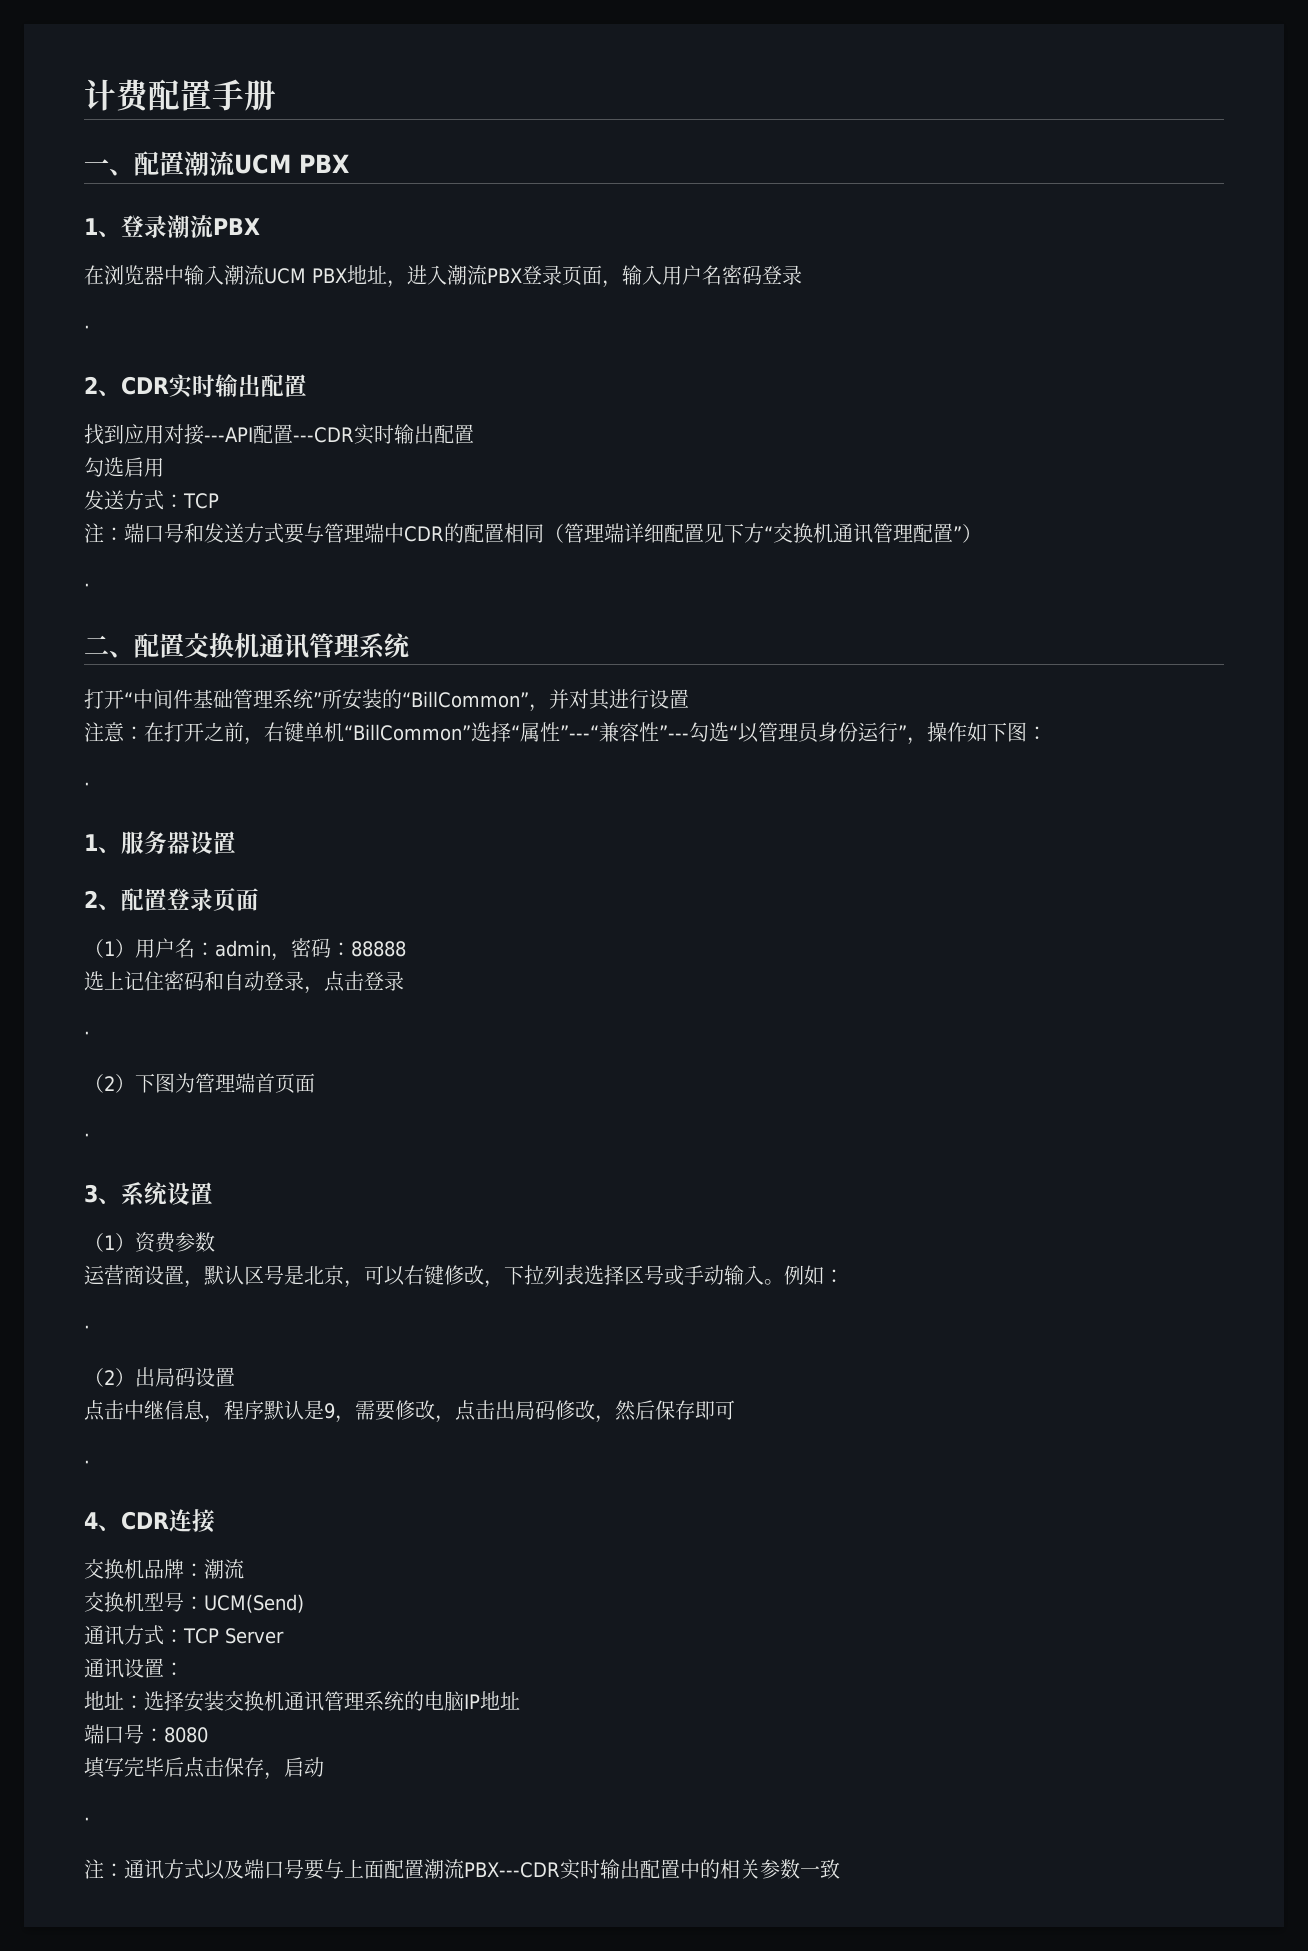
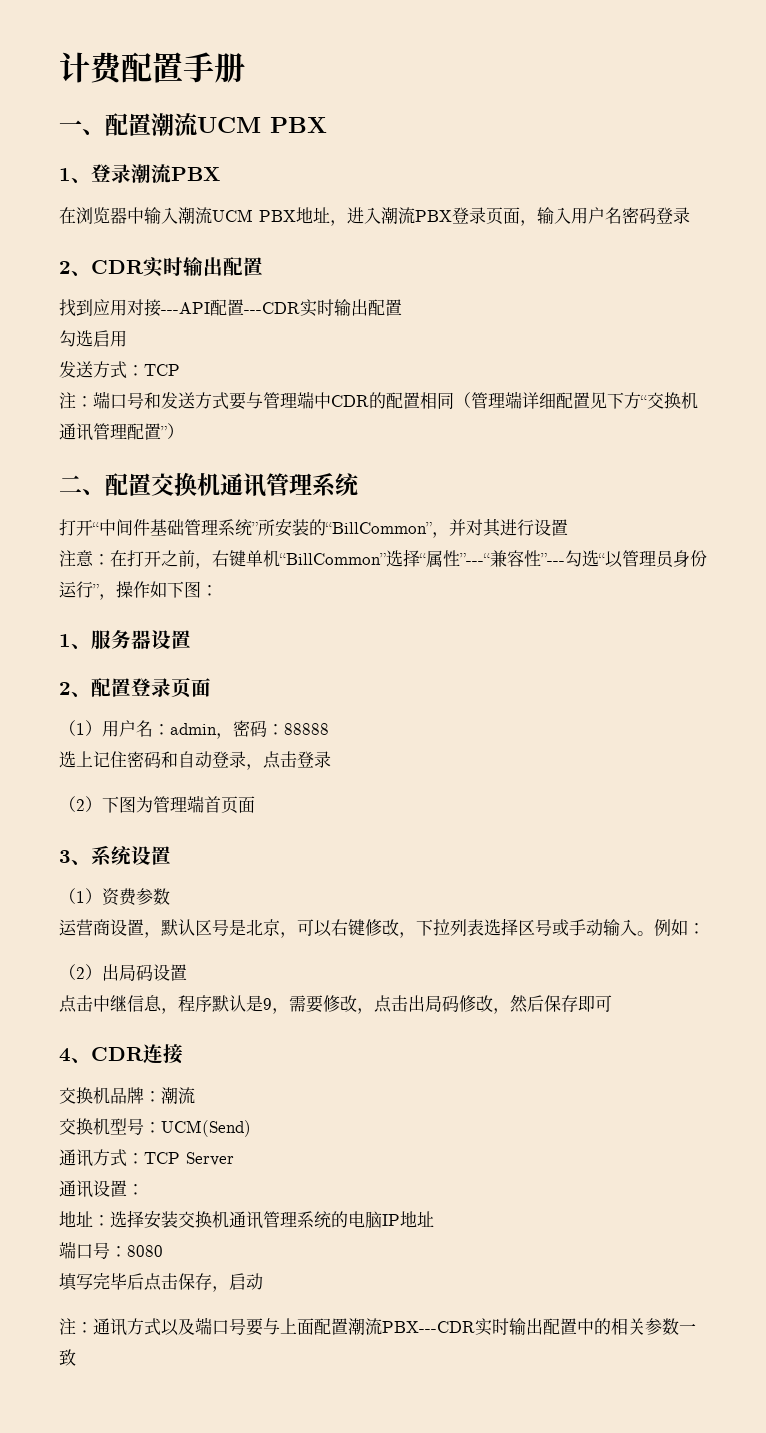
[84,325,90,334] // · -> (690, 215) none
[84,583,90,592] // · -> (184, 431) none
[84,782,90,791] // · -> (218, 590) none
[84,1031,90,1040] // · -> (331, 759) none
[84,1133,90,1142] // · -> (255, 804) none
[84,1325,90,1334] // · -> (705, 928) none
[84,1460,90,1469] // · -> (612, 1003) none
[84,1817,90,1826] // · -> (263, 1281) none

